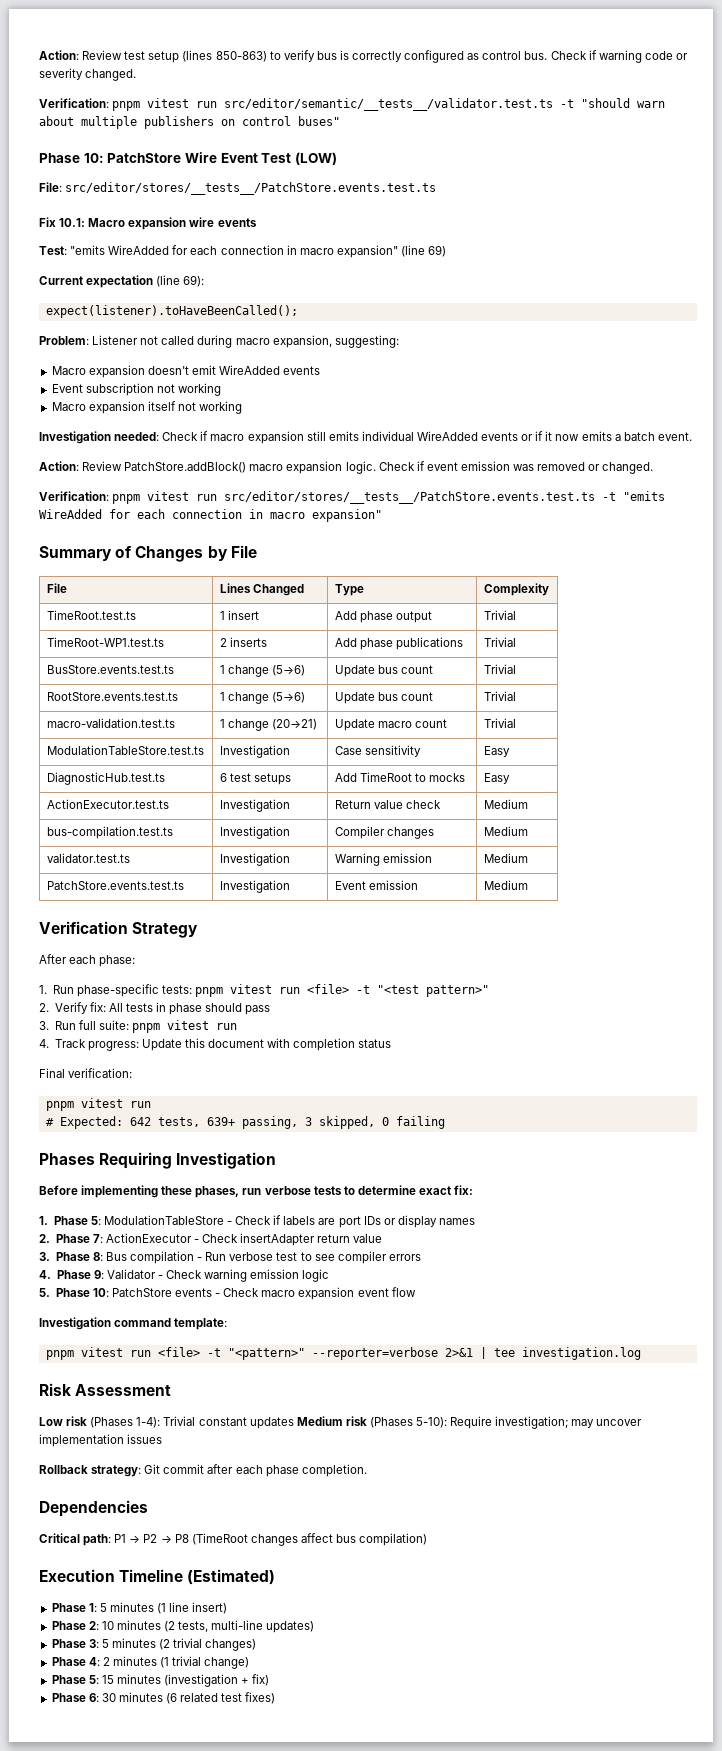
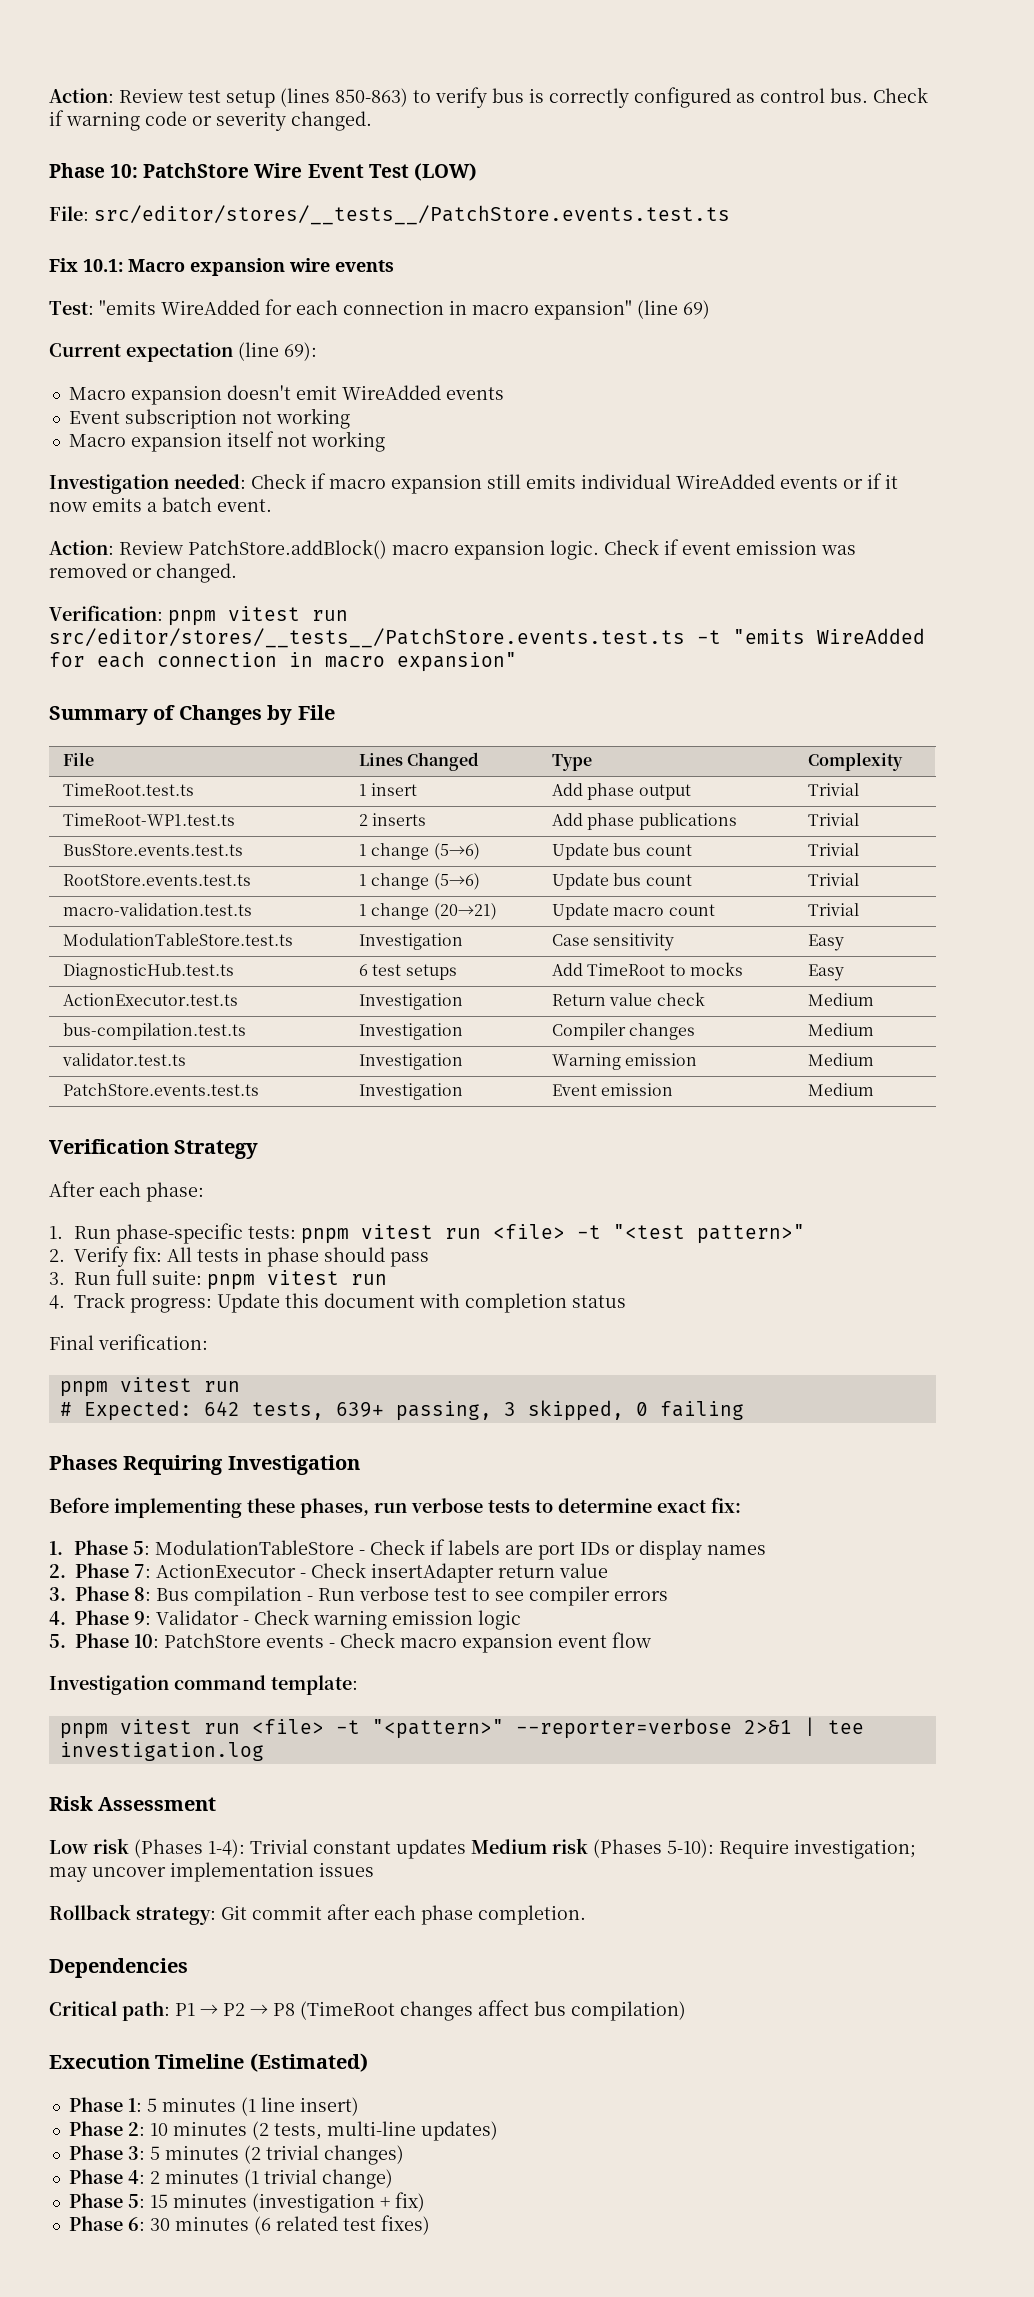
[39,98,666,111] [39,116,340,129] // Verification: pnpm vitest run src/editor/semantic/__tests__/validator.test.ts -t "should warn about multiple publishers on control buses" -> (372, 121) none
[45,305,298,318] [39,335,399,348] // expect(listener).toHaveBeenCalled(); // Problem: Listener not called during macro expansion, suggesting: -> (317, 351) none

